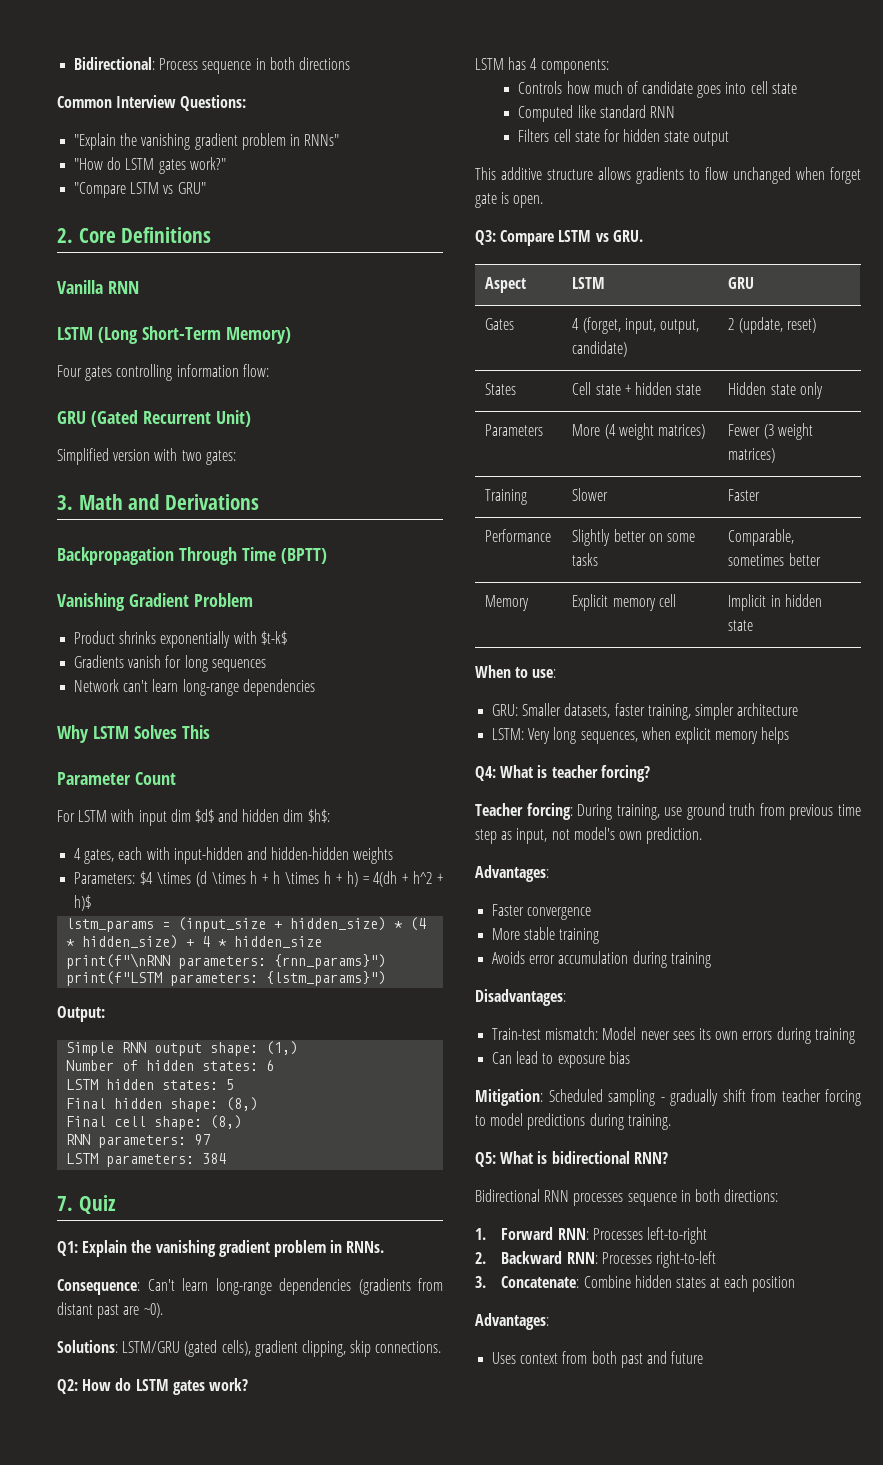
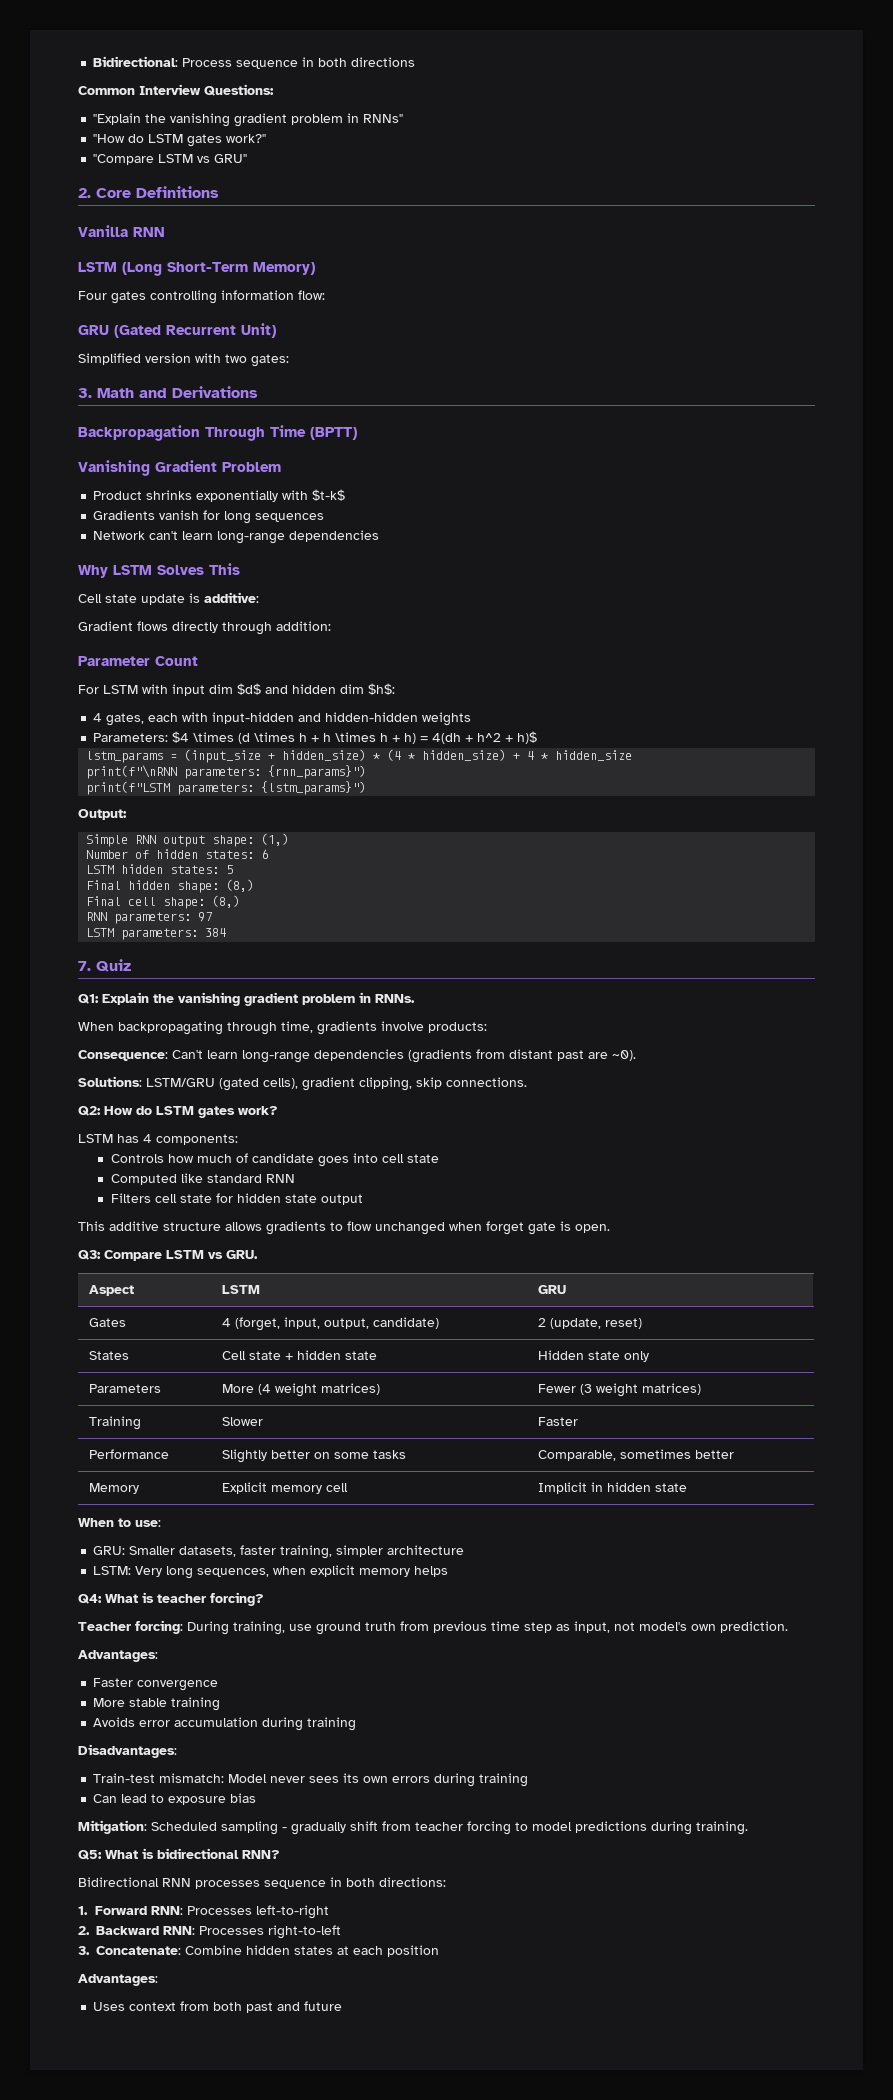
(210, 732) none -> [78,592,259,605] [78,621,331,635] // Cell state update is additive: // Gradient flows directly through addition:
(385, 1247) none -> [78,1021,487,1035] // When backpropagating through time, gradients involve products:

